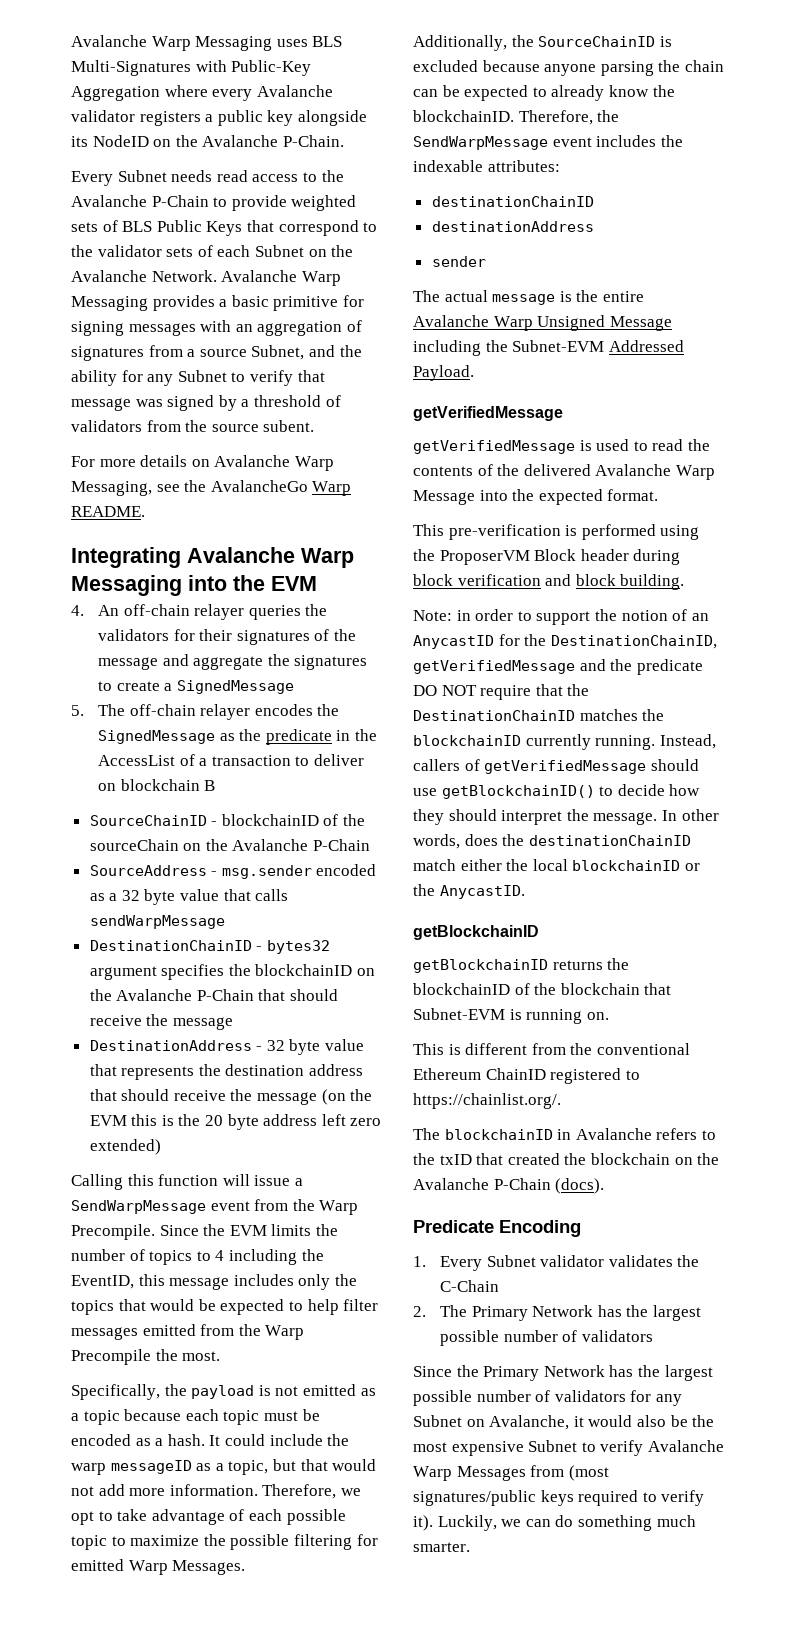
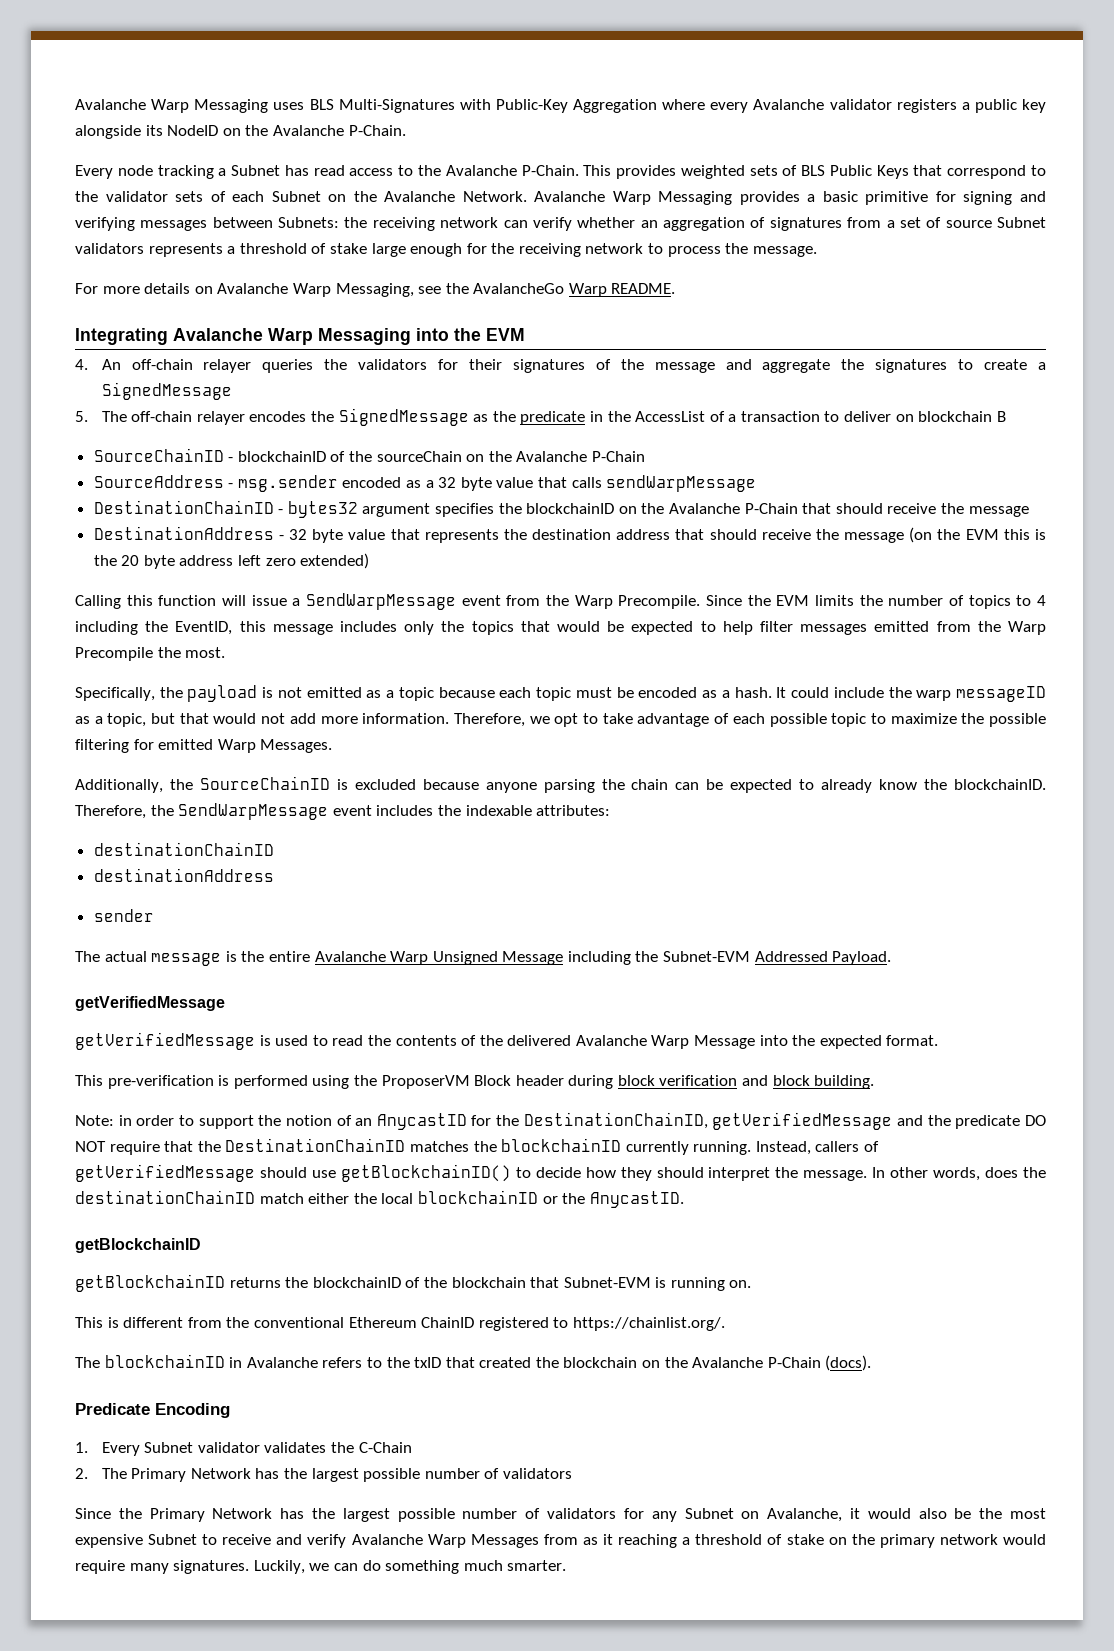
[117,170,213,182] Subnet needs -> [117,165,309,179] node tracking a Subnet has
[151,195,287,211] P-Chain to provide -> [521,165,677,179] P-Chain. This provides
[128,320,232,336] messages with -> [1019,191,1046,202] [75,217,636,231] and verifying messages between Subnets: the receiving network can verify whether
[199,345,362,360] [71,370,325,386] [71,395,341,411] [71,420,315,432] source Subnet, and the ability for any Subnet to verify that message was signed by a threshold of validators from the source subent. -> [899,217,1046,228] [75,243,817,257] set of source Subnet validators represents a threshold of stake large enough for the receiving network to process the message.
(596, 1447) none -> [222,1534,303,1545] receive and
[568,1465,609,1481] [413,1490,705,1506] [413,1515,433,1531] (most signatures/public keys required to verify it). -> [582,1534,1046,1548] [75,1560,250,1574] as it reaching a threshold of stake on the primary network would require many signatures.

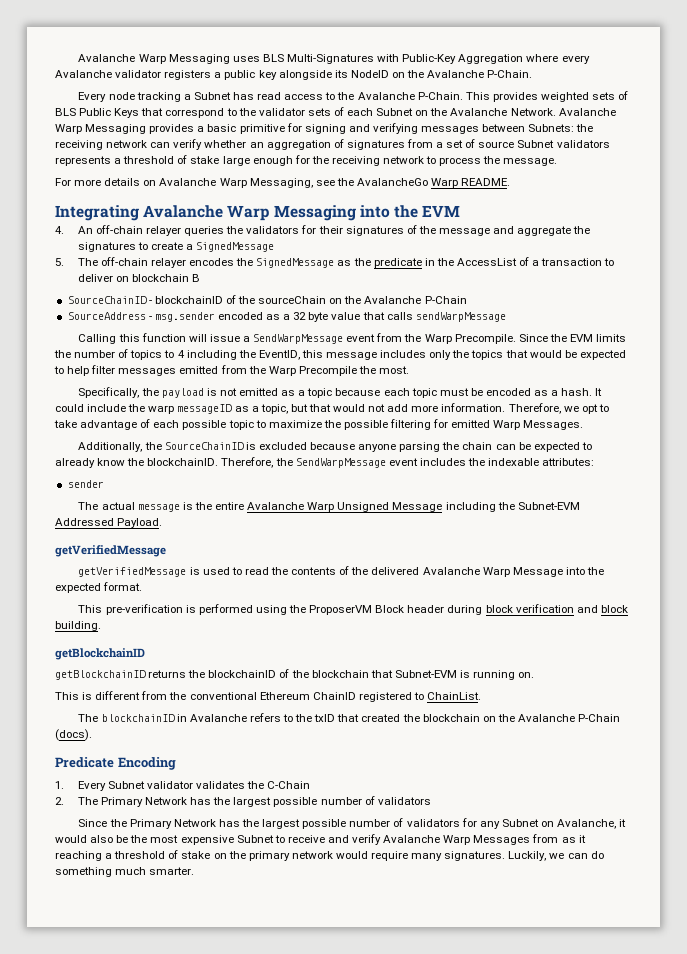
[93,500,1029,518] [93,526,1046,543] [93,553,370,569] // DestinationChainID - bytes32 argument specifies the blockchainID on the Avalanche P-Chain that should receive the message // DestinationAddress - 32 byte value that represents the destination address that should receive the message (on the EVM this is the 20 byte address left zero extended) -> (506, 317) none
[93,842,274,856] [93,868,274,882] // destinationChainID // destinationAddress -> (595, 462) none
[75,1112,1046,1130] [75,1138,880,1155] [75,1164,1046,1182] [75,1190,684,1208] // Note: in order to support the notion of an AnycastID for the DestinationChainID, getVerifiedMessage and the predicate DO NOT require that the DestinationChainID matches the blockchainID currently running. Instead, callers of getVerifiedMessage should use getBlockchainID() to decide how they should interpret the message. In other words, does the destinationChainID match either the local blockchainID or the AnycastID. -> (101, 626) none
[572,1317,725,1331] https://chainlist.org/. -> [427,692,482,700] ChainList.

